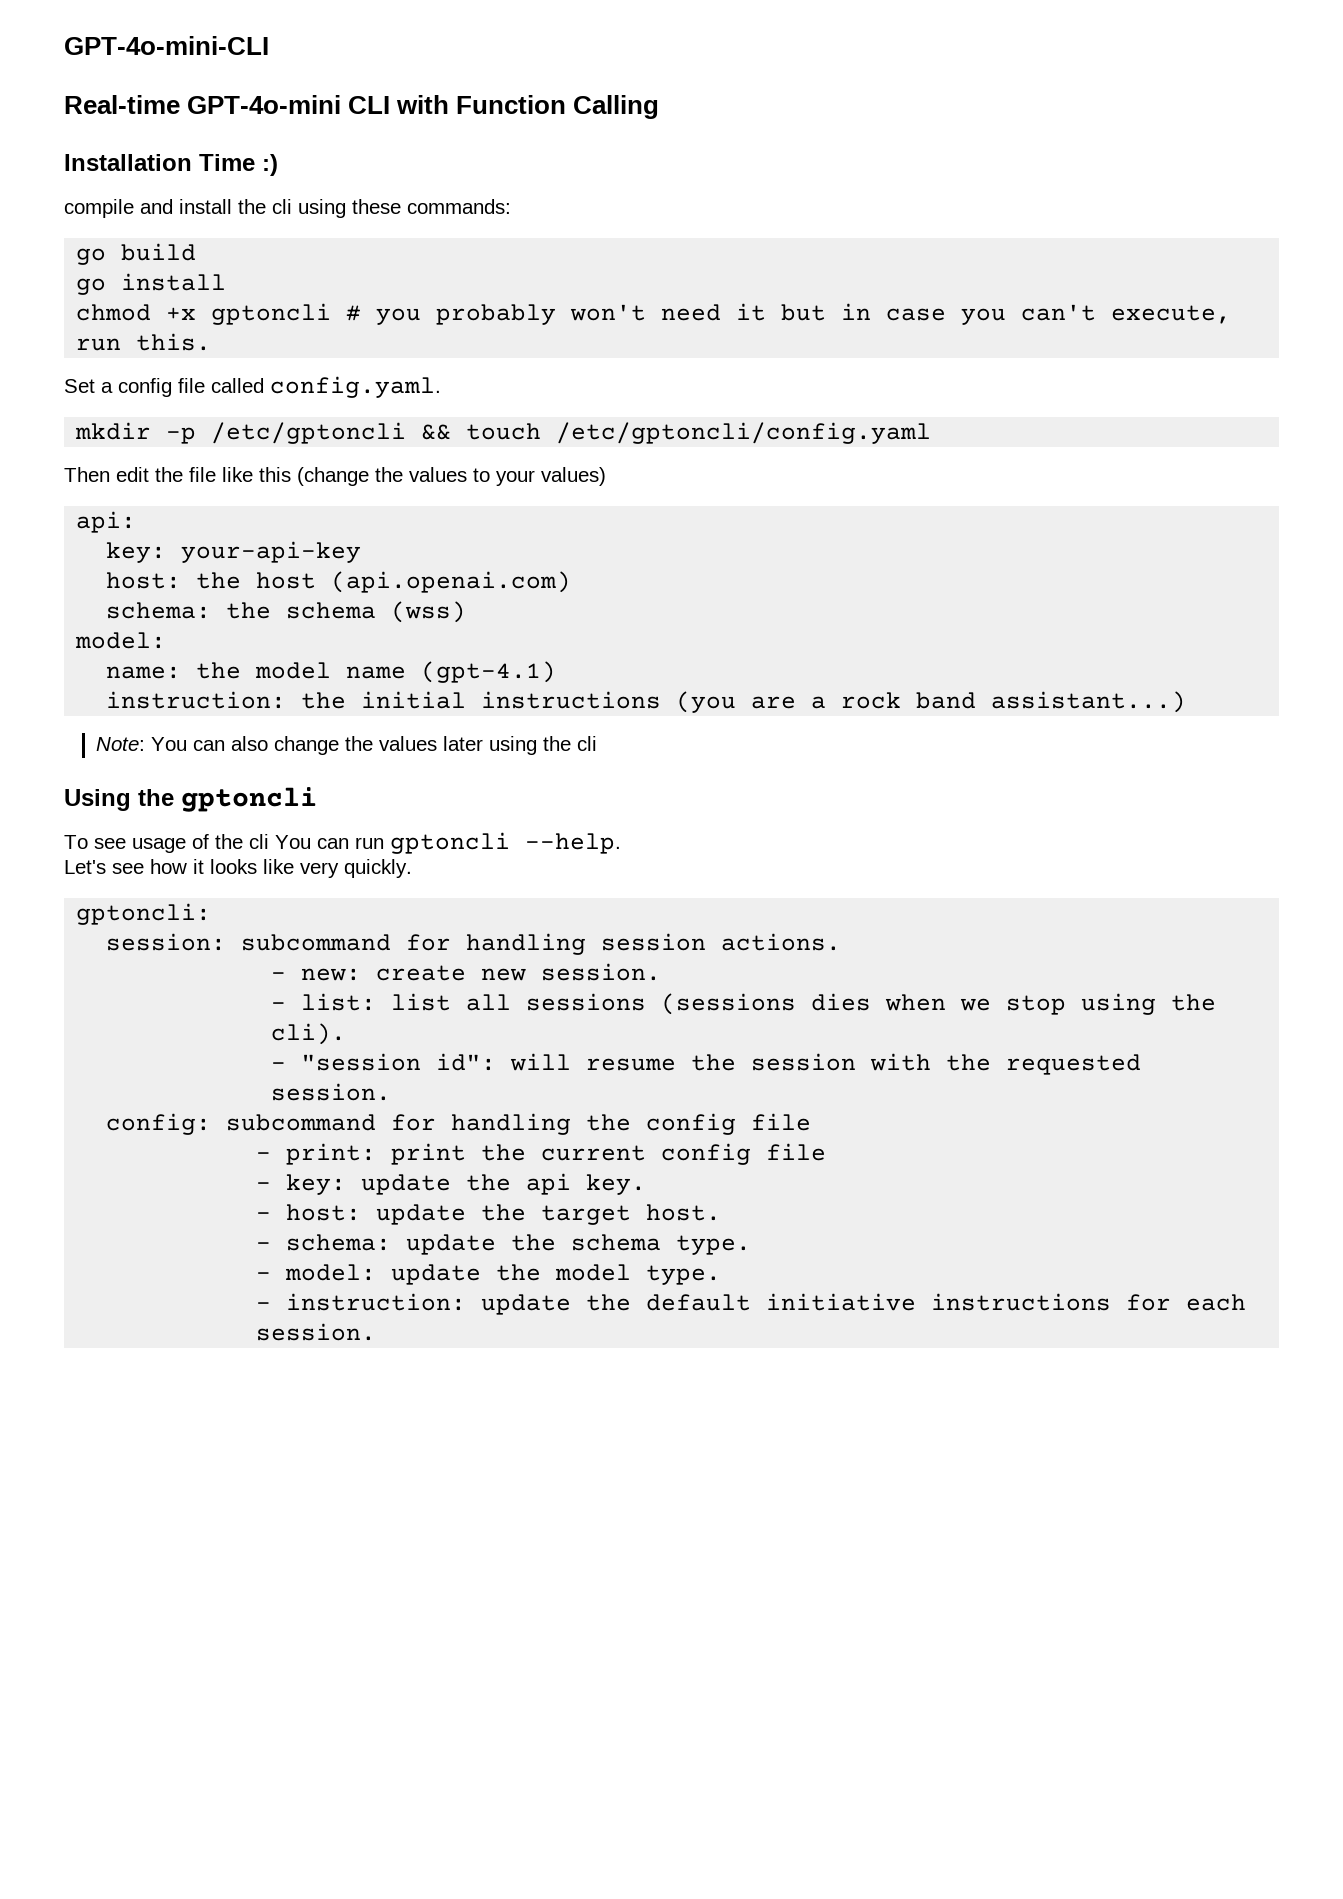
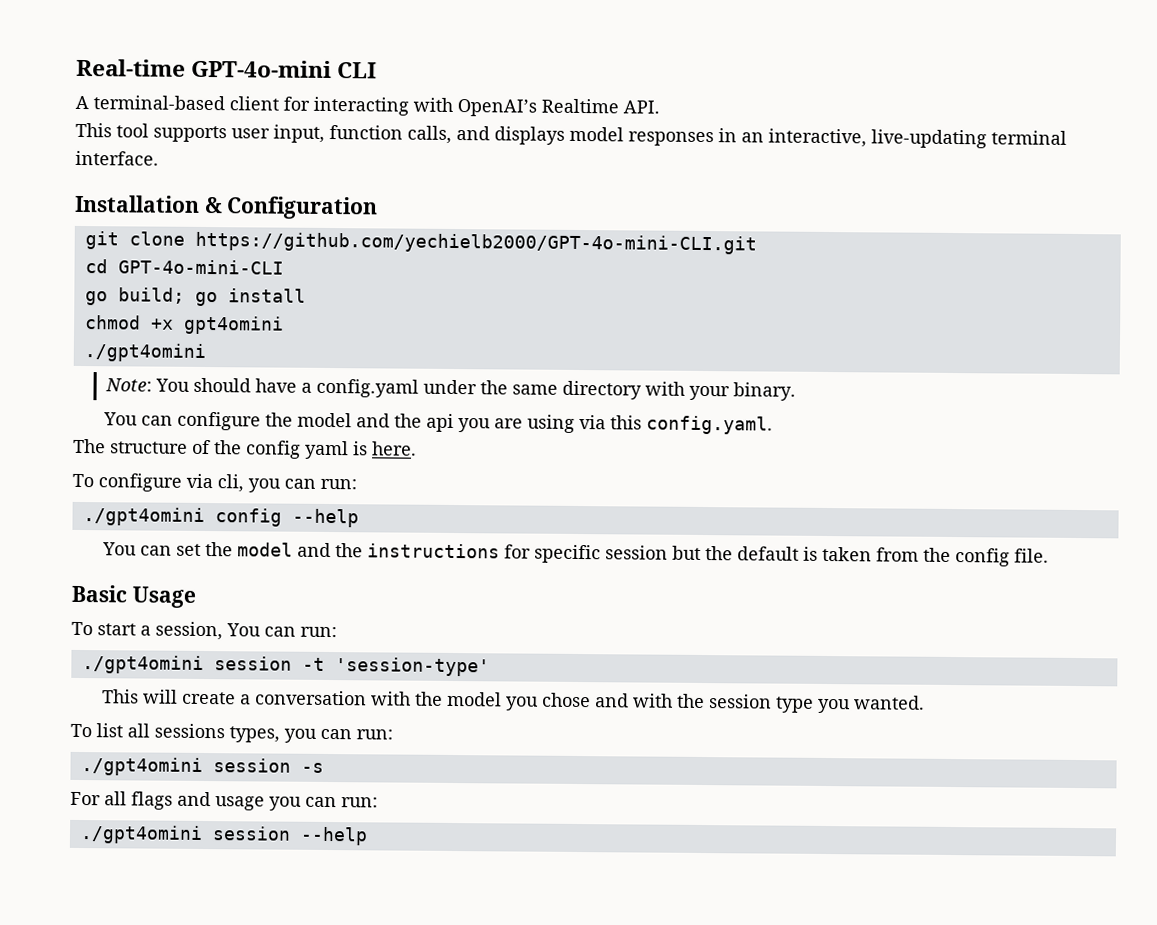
[64,36,269,55] GPT-4o-mini-CLI // -> (76, 67) none
[396,95,660,119] [64,154,278,176] [64,199,511,218] [76,243,197,265] with Function Calling // Installation Time :) // compile and install the cli using these commands: // go build // -> [75,95,660,117] [75,122,1067,149] [75,150,159,166] [74,194,379,220] [84,231,757,255] [84,259,284,275] [84,287,185,306] // A terminal-based client for interacting with OpenAI’s Realtime API. // This tool supports user input, function calls, and displays model responses in an interactive, live-updating terminal interface. // Installation & Configuration // git clone https://github.com/yechielb2000/GPT-4o-mini-CLI.git // cd GPT-4o-mini-CLI // go build;
[211,303,1232,325] [76,333,212,351] [64,376,441,398] [75,422,932,444] [64,467,606,486] [76,511,137,533] [106,541,362,563] [106,571,572,593] [106,601,467,623] [75,632,167,649] [106,661,557,683] [106,691,1187,713] [96,736,598,755] [64,787,317,812] [64,832,621,854] [64,859,412,878] [76,903,212,925] [106,933,842,955] [271,963,662,981] [271,993,1217,1015] [271,1023,347,1045] [271,1053,1142,1075] [271,1083,392,1101] [106,1113,812,1135] [256,1143,827,1165] [256,1173,647,1195] [256,1204,722,1225] [256,1234,752,1255] [256,1264,722,1285] [256,1293,1247,1315] [256,1323,377,1341] gptoncli # you probably won't need it but in case you can't execute, run this. // Set a config file called config.yaml. // mkdir -p /etc/gptoncli && touch /etc/gptoncli/config.yaml // Then edit the file like this (change the values to your values) // api: // key: your-api-key // host: the host (api.openai.com) // schema: the schema (wss) // model: // name: the model name (gpt-4.1) // instruction: the initial instructions (you are a rock band assistant...) // Note: You can also change the values later using the cli // Using the gptoncli // To see usage of the cli You can run gptoncli --help. // Let's see how it looks like very quickly. // gptoncli: // session: subcommand for handling session actions. // - new: create new session. // - list: list all sessions (sessions dies when we stop using the cli). // - "session id": will resume the session with the requested session. // config: subcommand for handling the config file // - print: print the current config file // - key: update the api key. // - host: update the target host. // - schema: update the schema type. // - model: update the model type. // - instruction: update the default initiative instructions for each session. -> [183,315,284,335] [83,343,206,363] [104,377,796,401] [102,411,773,435] [73,438,417,460] [72,473,357,493] [82,507,359,528] [101,541,1049,567] [71,584,196,608] [71,621,337,641] [81,655,490,677] [101,689,925,714] [70,723,393,743] [80,757,324,776] [70,791,378,811] [79,825,368,846] gpt4omini // ./gpt4omini // Note: You should have a config.yaml under the same directory with your binary. // You can configure the model and the api you are using via this config.yaml. // The structure of the config yaml is here. // To configure via cli, you can run: // ./gpt4omini config --help // You can set the model and the instructions for specific session but the default is taken from the config file. // Basic Usage // To start a session, You can run: // ./gpt4omini session -t 'session-type' // This will create a conversation with the model you chose and with the session type you wanted. // To list all sessions types, you can run: // ./gpt4omini session -s // For all flags and usage you can run: // ./gpt4omini session --help

